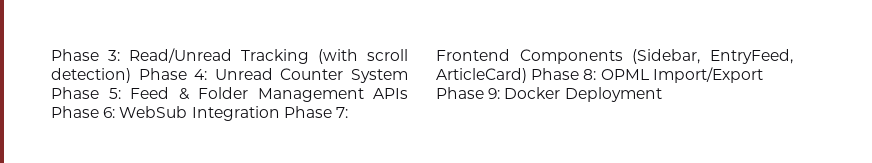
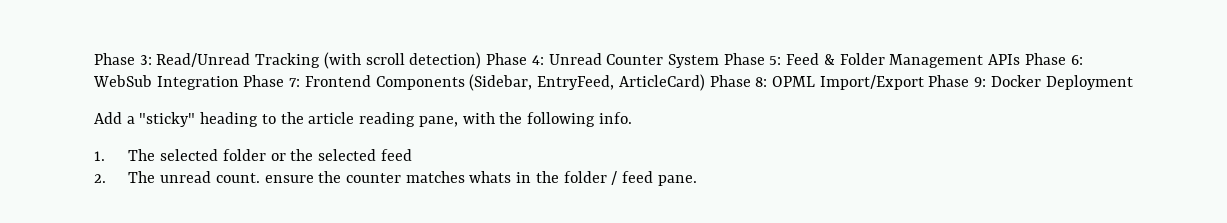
(662, 94) none -> [94,112,632,127] [94,149,412,161] [94,171,697,186] // Add a "sticky" heading to the article reading pane, with the following info. // 1. The selected folder or the selected feed // 2. The unread count. ensure the counter matches whats in the folder / feed pane.

